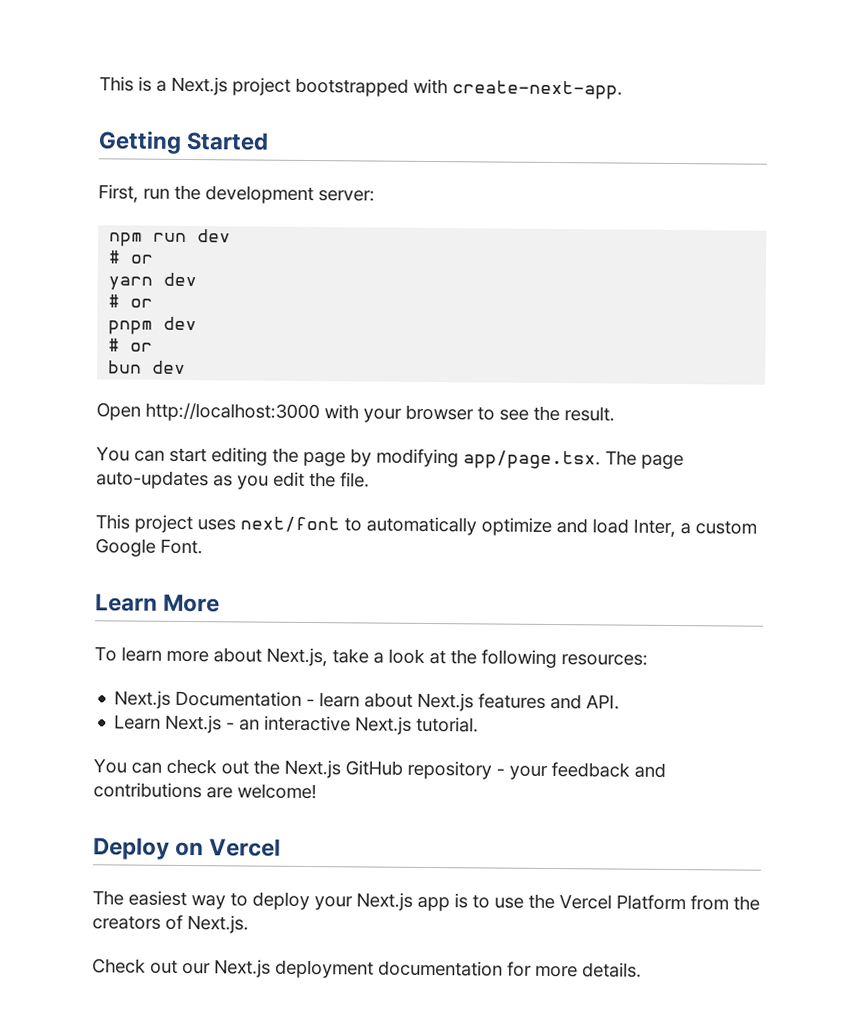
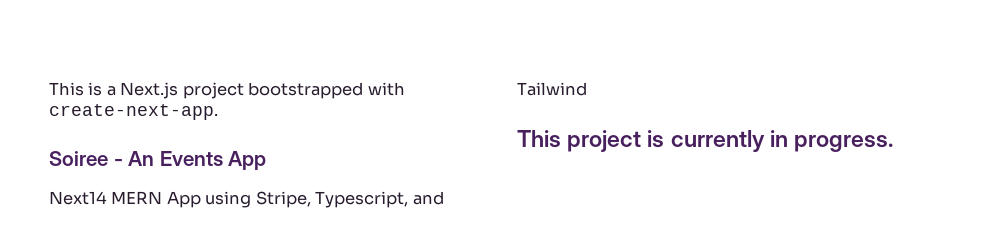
[98,130,270,154] [98,184,375,205] [109,229,232,247] [108,250,155,264] [108,272,198,291] [108,294,154,308] [108,316,198,335] [108,338,154,352] [108,360,187,374] [96,402,615,423] [96,446,684,470] [96,470,370,490] [95,514,757,538] [95,538,203,557] [95,593,221,613] [94,646,648,669] [114,690,621,712] [114,714,480,735] [93,758,666,780] [93,782,317,800] [93,837,282,860] [92,890,760,912] [92,914,249,934] [92,958,642,979] Getting Started // First, run the development server: // npm run dev // # or // yarn dev // # or // pnpm dev // # or // bun dev // Open http://localhost:3000 with your browser to see the result. // You can start editing the page by modifying app/page.tsx. The page auto-updates as you edit the file. // This project uses next/font to automatically optimize and load Inter, a custom Google Font. // Learn More // To learn more about Next.js, take a look at the following resources: // Next.js Documentation - learn about Next.js features and API. // Learn Next.js - an interactive Next.js tutorial. // You can check out the Next.js GitHub repository - your feedback and contributions are welcome! // Deploy on Vercel // The easiest way to deploy your Next.js app is to use the Vercel Platform from the creators of Next.js. // Check out our Next.js deployment documentation for more details. -> [49,151,267,170] [49,191,444,208] [517,82,587,96] [517,130,894,152] Soiree - An Events App // Next14 MERN App using Stripe, Typescript, and Tailwind // This project is currently in progress.

